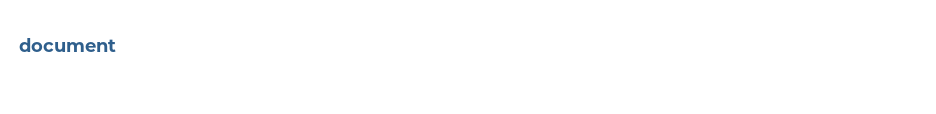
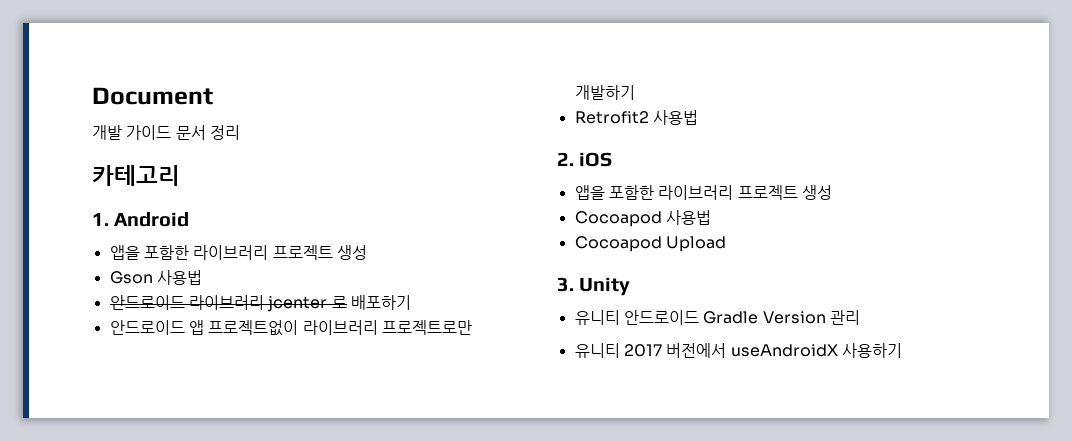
[19,38,116,52] document -> [92,87,213,105] [92,125,240,140] [92,165,180,186] [92,212,190,227] [109,245,367,260] [109,270,202,285] [109,295,411,312] [109,320,472,336] [574,85,635,100] [574,110,698,125] [557,152,613,167] [574,185,832,200] [574,210,711,227] [574,236,726,252] [557,277,631,296] [574,310,860,325] [574,343,902,358] Document // 개발 가이드 문서 정리 // 카테고리 // 1. Android // 앱을 포함한 라이브러리 프로젝트 생성 // Gson 사용법 // 안드로이드 라이브러리 jcenter 로 배포하기 // 안드로이드 앱 프로젝트없이 라이브러리 프로젝트로만 개발하기 // Retrofit2 사용법 // 2. iOS // 앱을 포함한 라이브러리 프로젝트 생성 // Cocoapod 사용법 // Cocoapod Upload // 3. Unity // 유니티 안드로이드 Gradle Version 관리 // 유니티 2017 버전에서 useAndroidX 사용하기

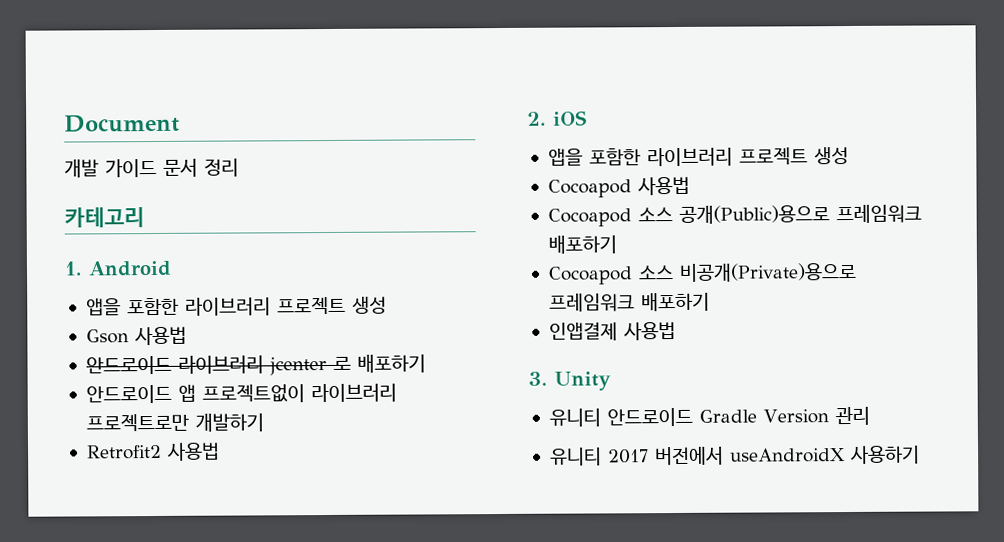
[665,236,726,252] Upload -> [637,204,922,224] [547,235,617,254] [547,262,857,285] [548,292,710,312] [548,322,676,341] 소스 공개(Public)용으로 프레임워크 배포하기 // Cocoapod 소스 비공개(Private)용으로 프레임워크 배포하기 // 인앱결제 사용법

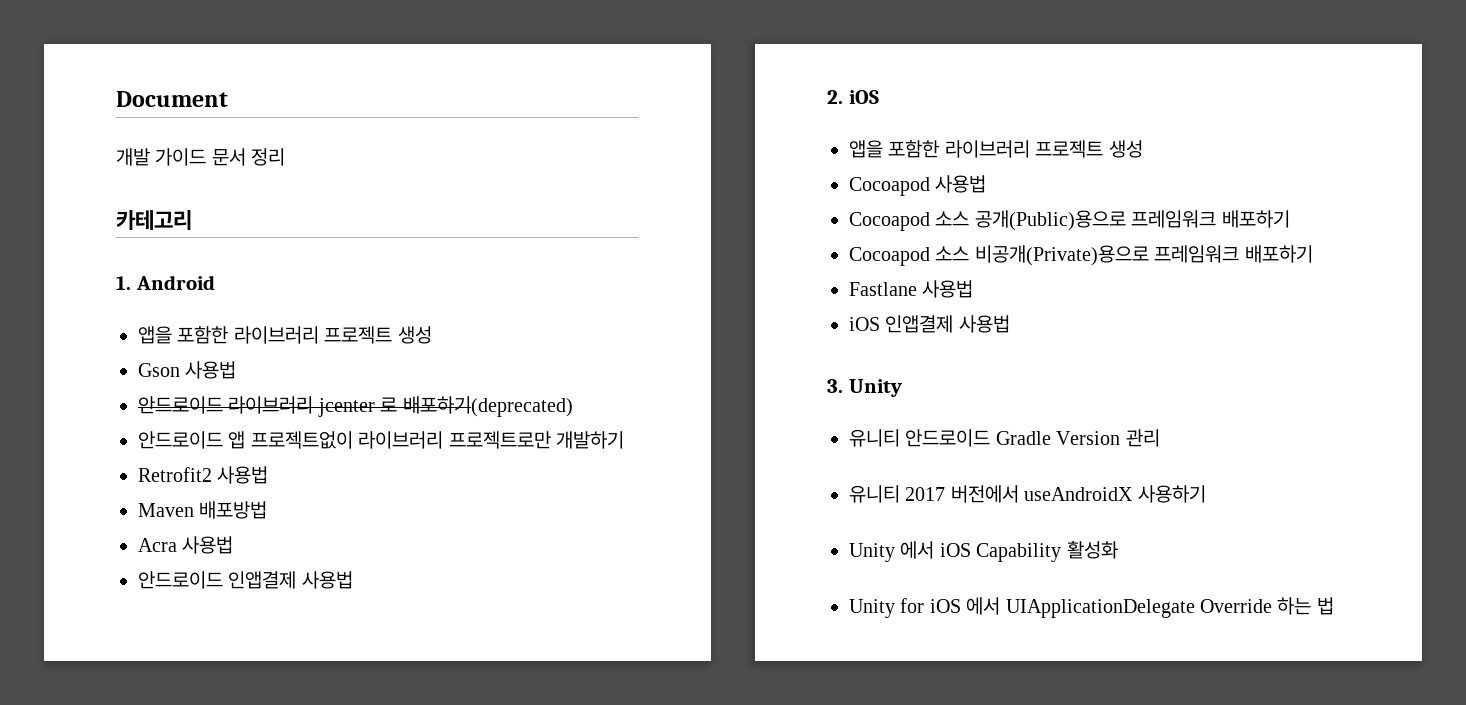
[356,354,426,373] 배포하기 -> [402,396,573,417] 배포하기(deprecated)
(220, 451) none -> [138,501,268,519] [138,536,234,554] [138,571,353,589] // Maven 배포방법 // Acra 사용법 // 안드로이드 인앱결제 사용법
(710, 302) none -> [849,280,974,298] [849,317,880,331] Fastlane 사용법 // iOS
(920, 455) none -> [849,541,1118,562] [849,597,1334,618] // Unity 에서 iOS Capability 활성화 // Unity for iOS 에서 UIApplicationDelegate Override 하는 법

